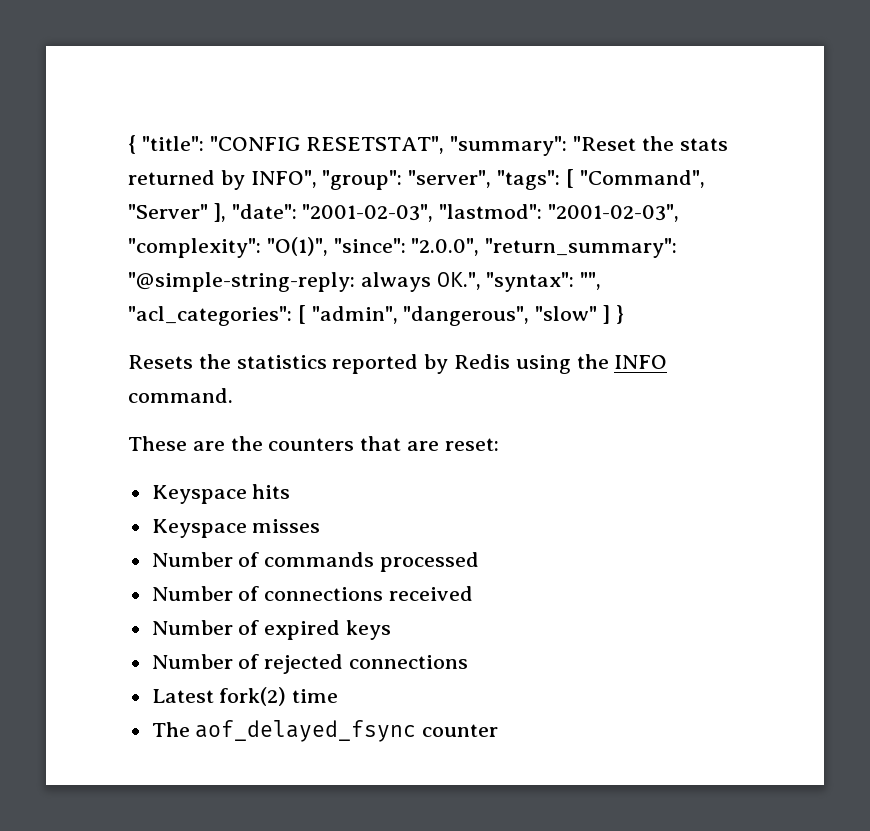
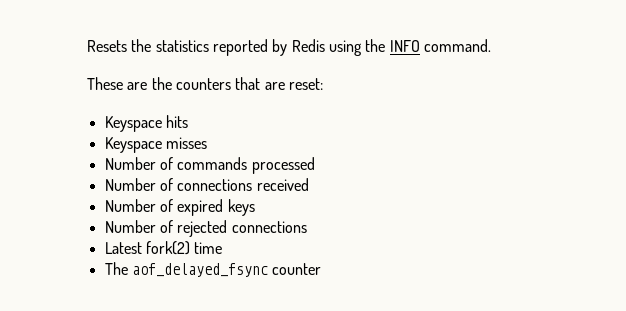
[128,135,728,156] [128,169,705,190] [128,203,680,222] [128,237,678,258] [128,272,602,292] [128,305,624,326] { "title": "CONFIG RESETSTAT", "summary": "Reset the stats returned by INFO", "group": "server", "tags": [ "Command", "Server" ], "date": "2001-02-03", "lastmod": "2001-02-03", "complexity": "O(1)", "since": "2.0.0", "return_summary": "@simple-string-reply: always OK.", "syntax": "", "acl_categories": [ "admin", "dangerous", "slow" ] } // -> (87, 46) none

